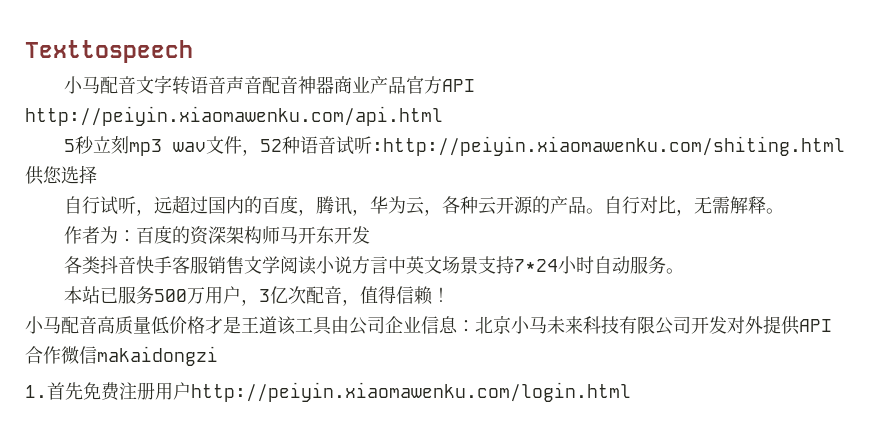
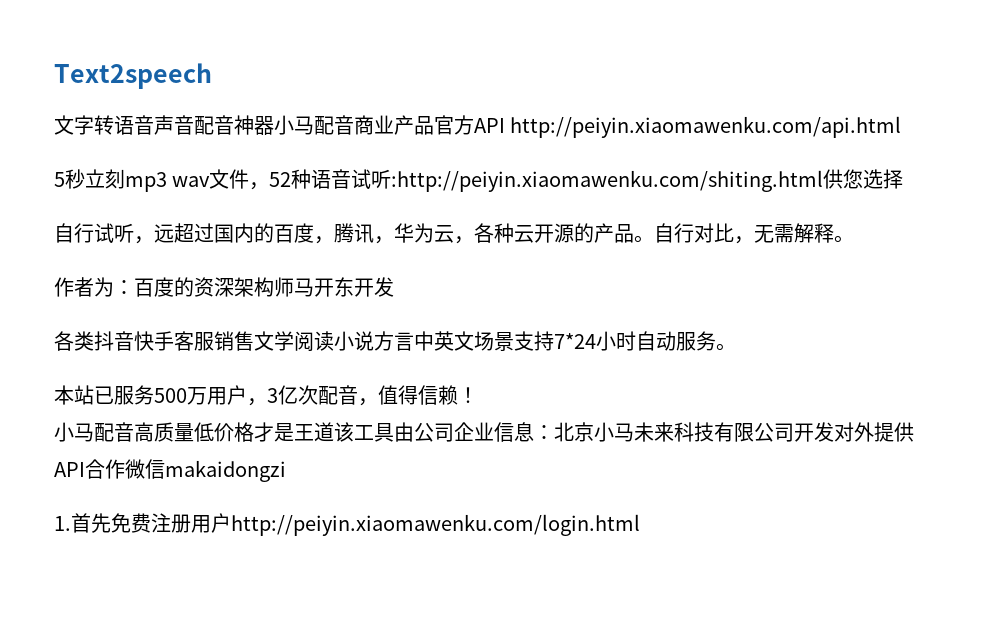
[25,40,193,63] [63,76,136,94] Texttospeech // 小马配音 -> [54,63,212,89] Text2speech //
(334, 85) none -> [274,115,354,135] 小马配音

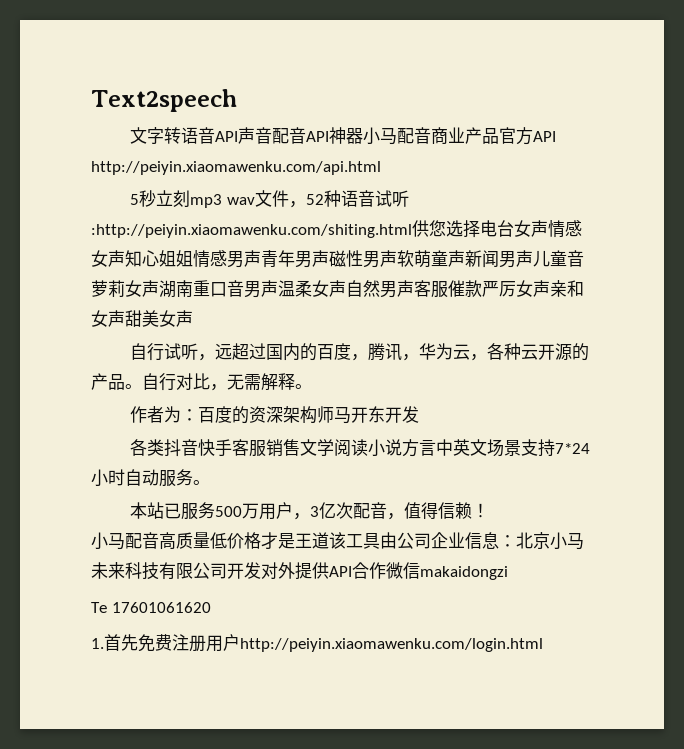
(154, 125) none -> [215,131,239,142] API
(234, 125) none -> [306,131,330,142] API
(904, 179) none -> [480,220,582,238] [91,250,584,268] [91,280,584,298] [91,310,193,327] 电台女声情感女声知心姐姐情感男声青年男声磁性男声软萌童声新闻男声儿童音萝莉女声湖南重口音男声温柔女声自然男声客服催款严厉女声亲和女声甜美女声
(286, 471) none -> [91,602,211,613] // Te 17601061620

